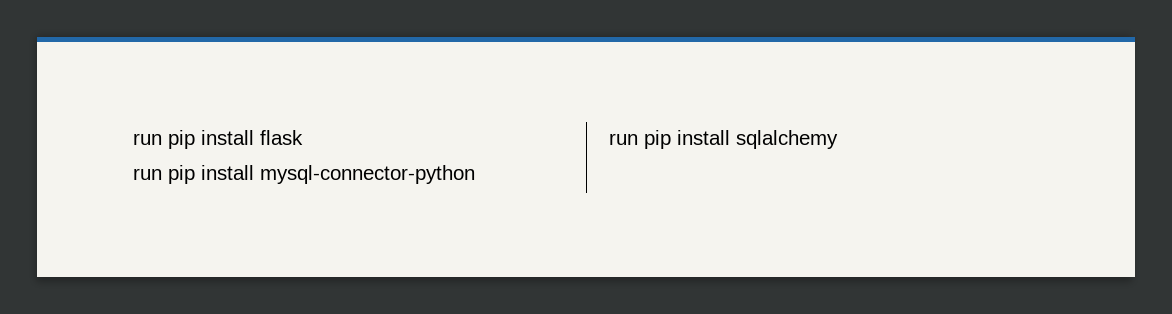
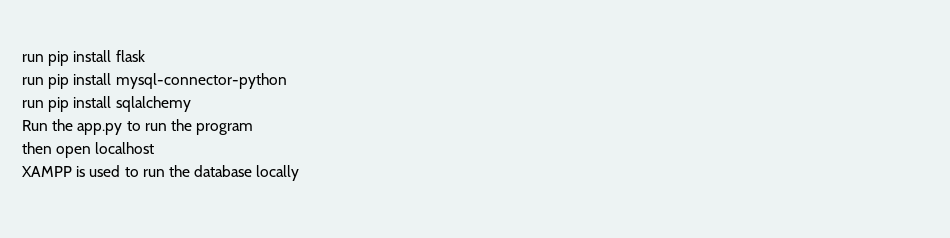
(838, 139) none -> [22,119,254,135] [22,142,155,158] [22,165,300,181] // Run the app.py to run the program // then open localhost // XAMPP is used to run the database locally

